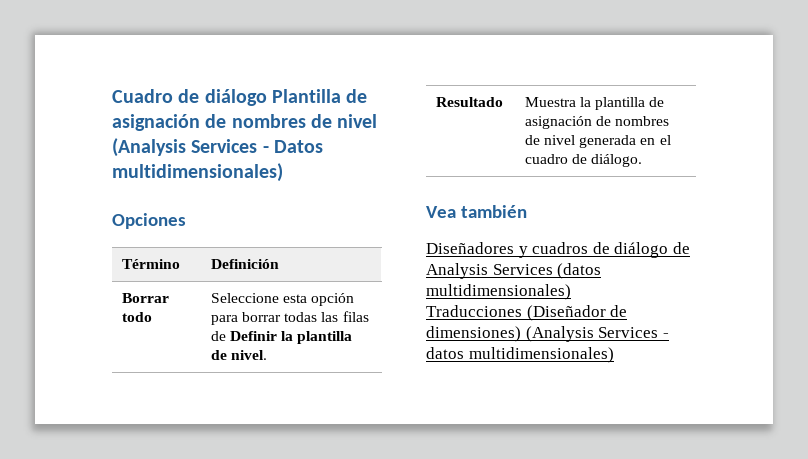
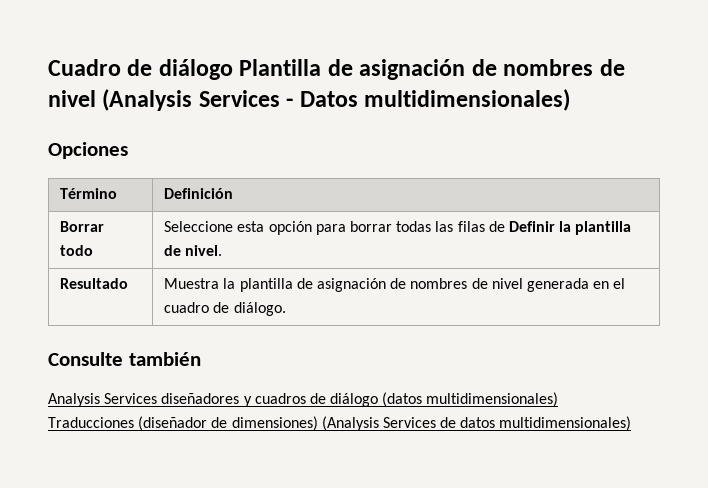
[426,206,456,218] Vea -> [48,352,123,366] Consulte
[426,242,514,254] Diseñadores -> [48,393,240,407] Analysis Services diseñadores
[672,242,690,254] [426,263,553,279] de Analysis Services -> (379, 400) none
[526,305,606,321] (Diseñador -> [138,416,208,431] (diseñador
[662,333,669,338] - -> [440,417,457,428] de

